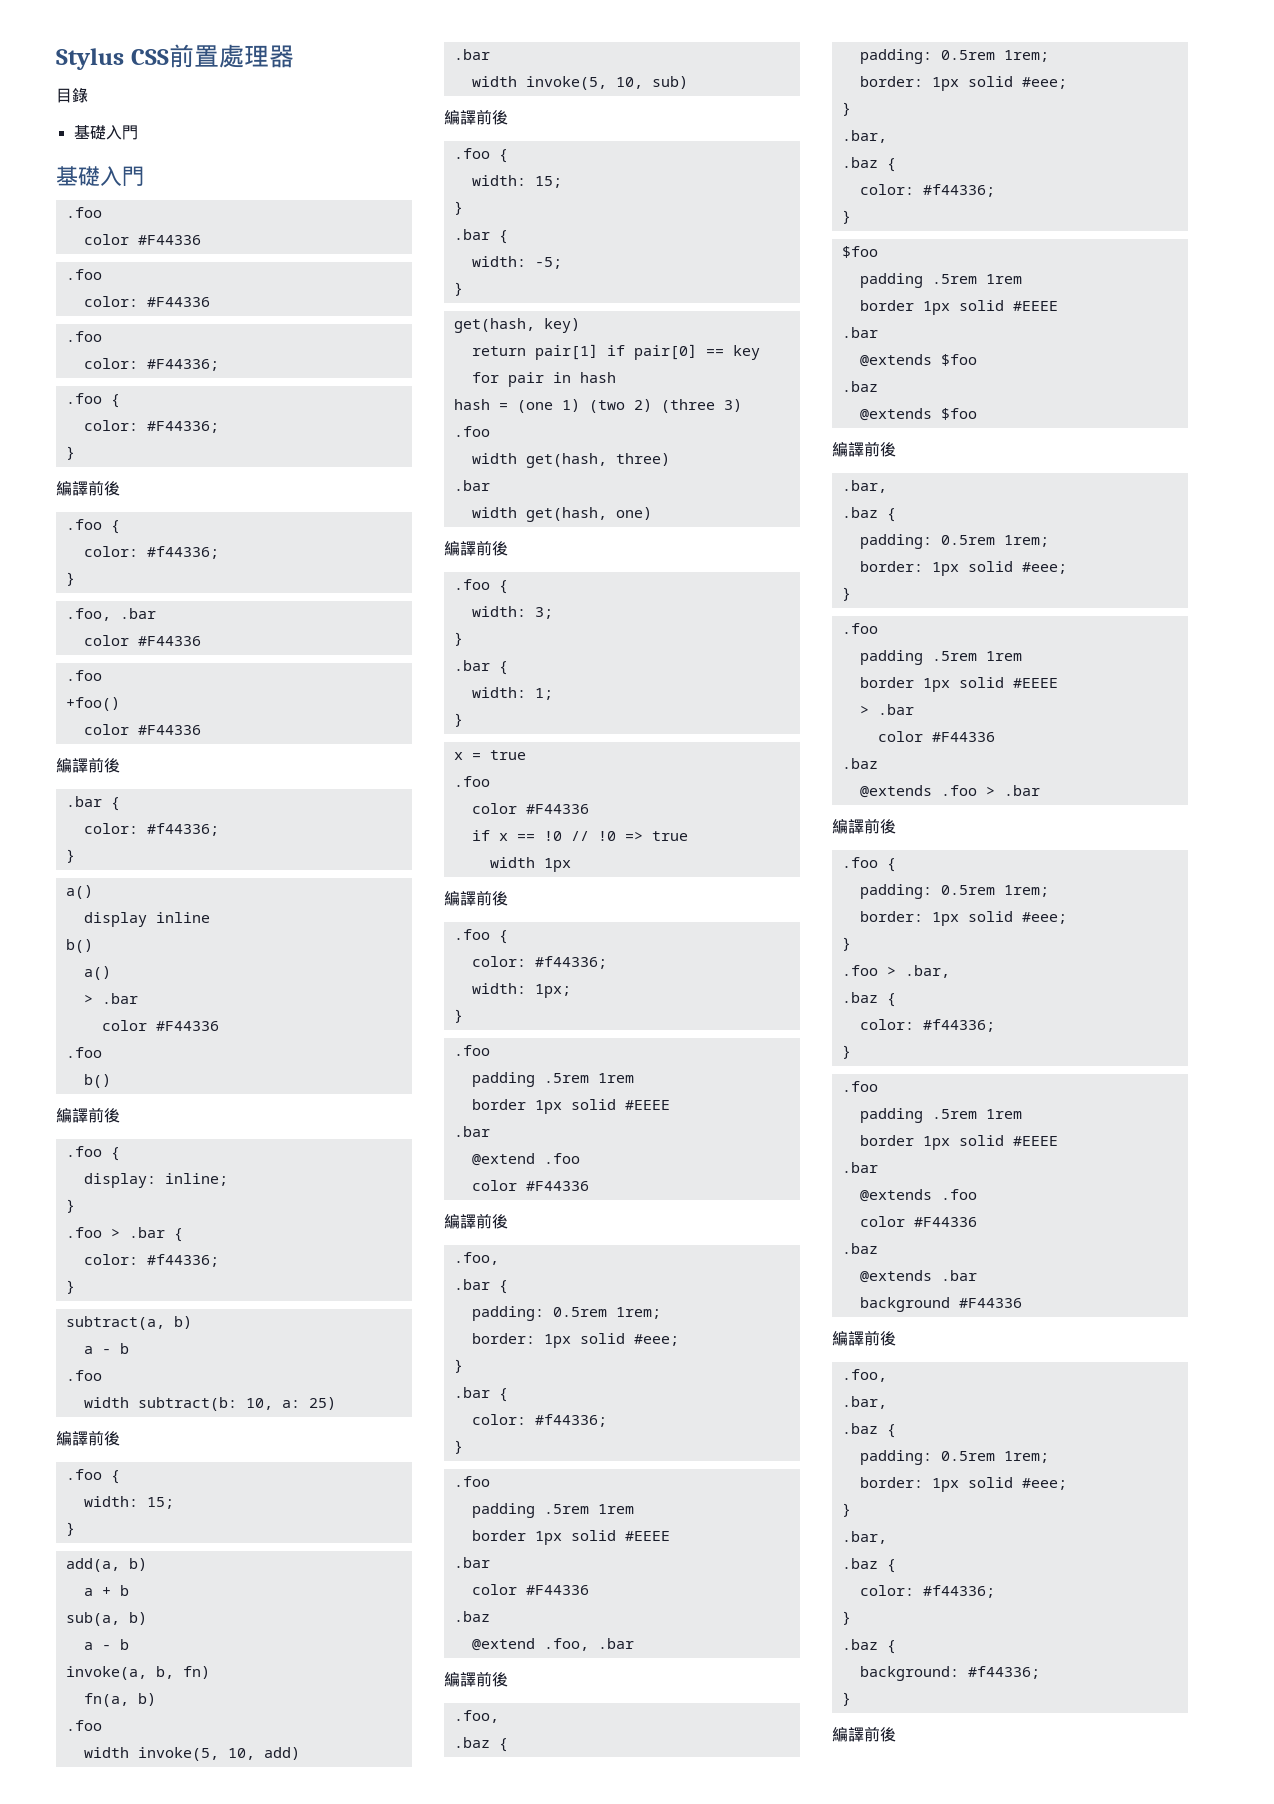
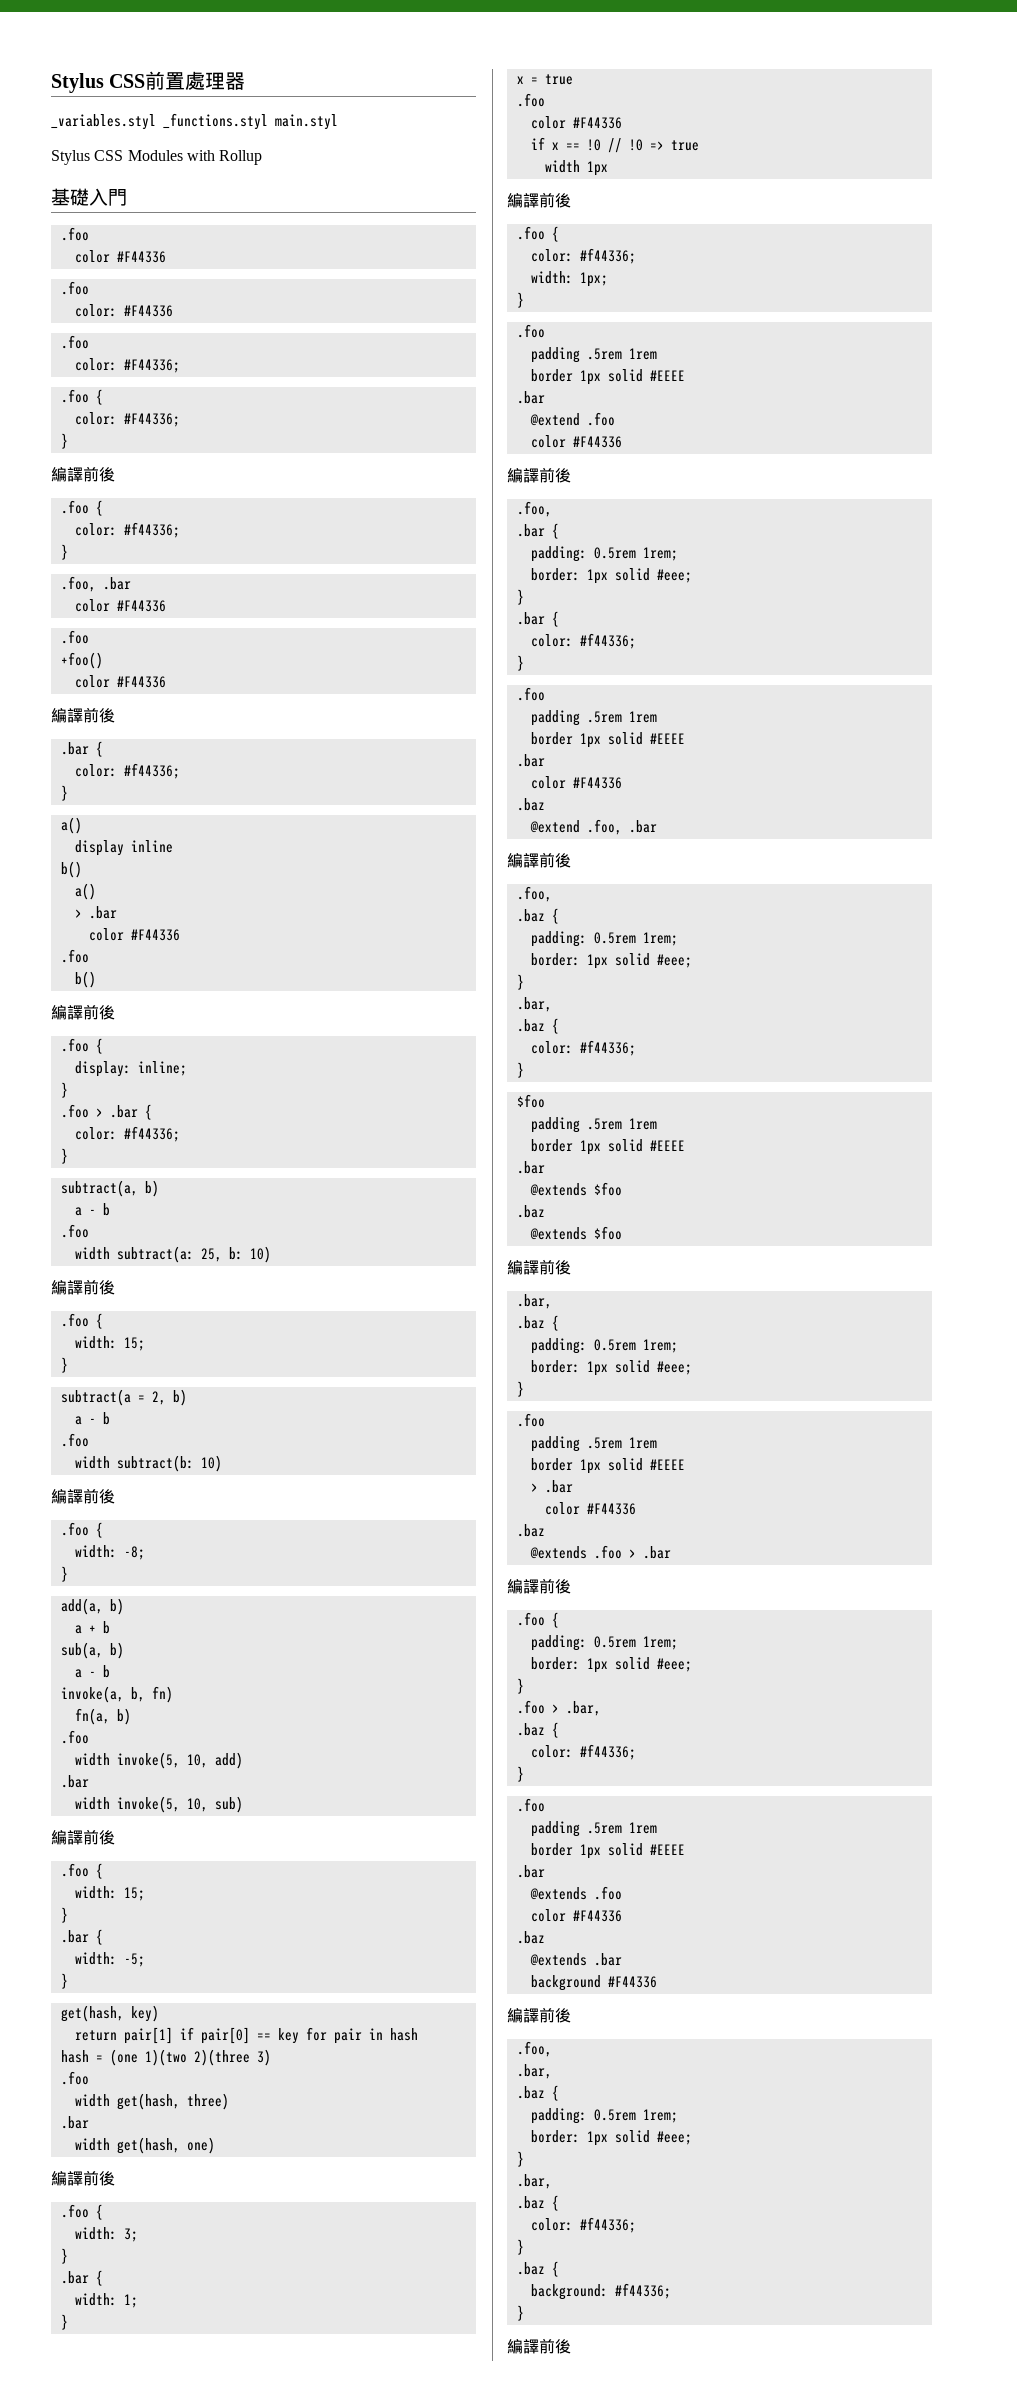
[56,87,88,103] [73,125,138,140] 目錄 // 基礎入門 -> [51,113,338,130] [51,150,263,165] _variables.styl _functions.styl main.styl // Stylus CSS Modules with Rollup
[137,1397,336,1411] [56,1430,120,1446] [65,1469,120,1484] [83,1496,174,1509] [65,1522,75,1536] subtract(b: 10, a: 25) // 編譯前後 // .foo { // width: 15; // } -> [116,1246,271,1263] [51,1279,115,1295] [60,1313,103,1329] [74,1336,145,1351] [60,1357,68,1373] [60,1389,187,1406] [74,1412,110,1425] [60,1433,89,1447] [74,1455,222,1472] [51,1488,115,1504] [60,1522,103,1538] [74,1545,145,1560] [60,1566,68,1582] subtract(a: 25, b: 10) // 編譯前後 // .foo { // width: 15; // } // subtract(a = 2, b) // a - b // .foo // width subtract(b: 10) // 編譯前後 // .foo { // width: -8; // }
[561,399,715,413] 1) (two 2) (three -> [144,2049,250,2066] 1)(two 2)(three

